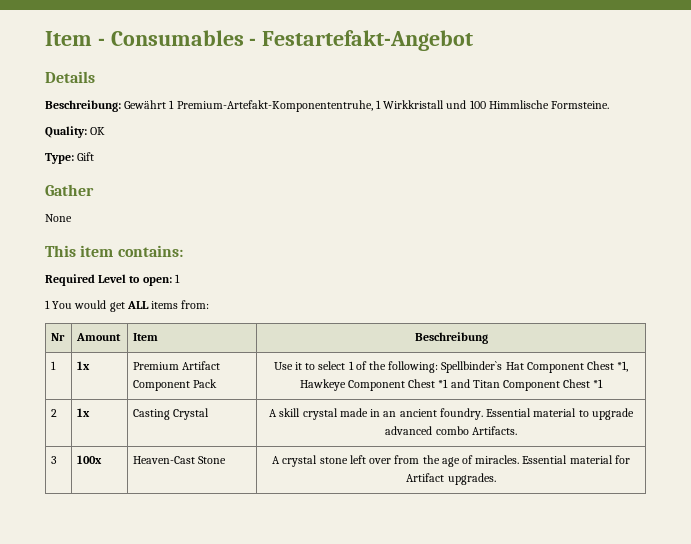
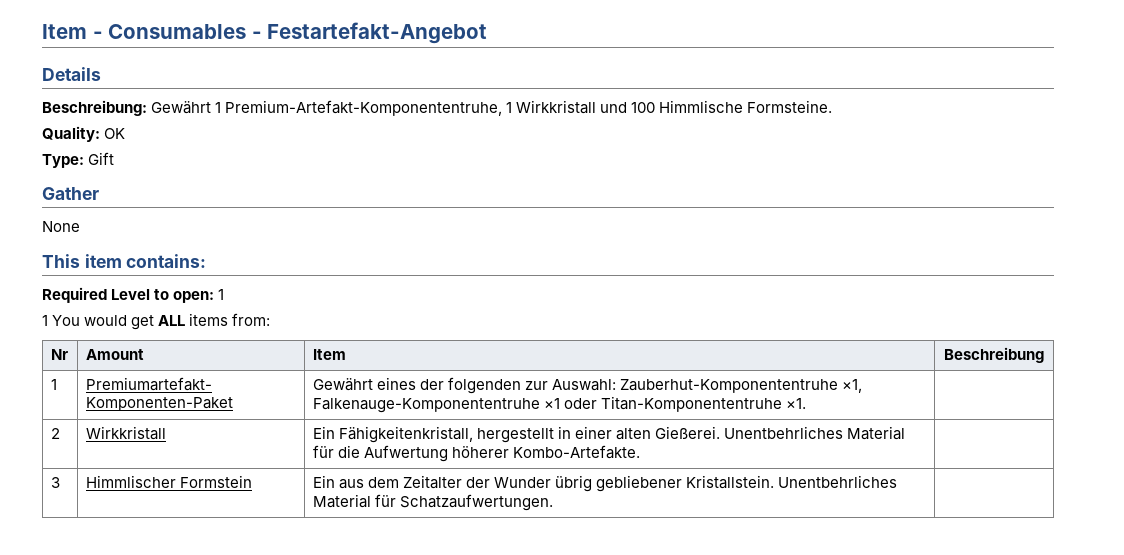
[77,361,91,370] [133,361,221,370] [133,379,218,391] [273,361,629,373] [299,379,604,391] [51,409,58,417] [77,408,91,417] [133,408,210,420] [269,408,634,420] [385,426,517,435] [51,456,58,464] [77,455,103,464] [133,456,227,464] [272,455,630,467] [406,473,496,485] 1x | Premium Artifact Component Pack | Use it to select 1 of the following: Spellbinder`s Hat Component Chest *1, Hawkeye Component Chest *1 and Titan Component Chest *1 // 2 | 1x | Casting Crystal | A skill crystal made in an ancient foundry. Essential material to upgrade advanced combo Artifacts. // 3 | 100x | Heaven-Cast Stone | A crystal stone left over from the age of miracles. Essential material for Artifact upgrades. -> [85,377,212,391] [85,397,233,411] [312,377,862,394] [312,396,806,413] [50,428,60,439] [85,426,166,440] [312,426,906,443] [312,445,640,462] [50,477,60,488] [85,475,252,488] [312,475,898,492] [312,494,553,511] Premiumartefakt- Komponenten-Paket | Gewährt eines der folgenden zur Auswahl: Zauberhut-Komponententruhe ×1, Falkenauge-Komponententruhe ×1 oder Titan-Komponententruhe ×1. | // 2 | Wirkkristall | Ein Fähigkeitenkristall, hergestellt in einer alten Gießerei. Unentbehrliches Material für die Aufwertung höherer Kombo-Artefakte. | // 3 | Himmlischer Formstein | Ein aus dem Zeitalter der Wunder übrig gebliebener Kristallstein. Unentbehrliches Material für Schatzaufwertungen. |

